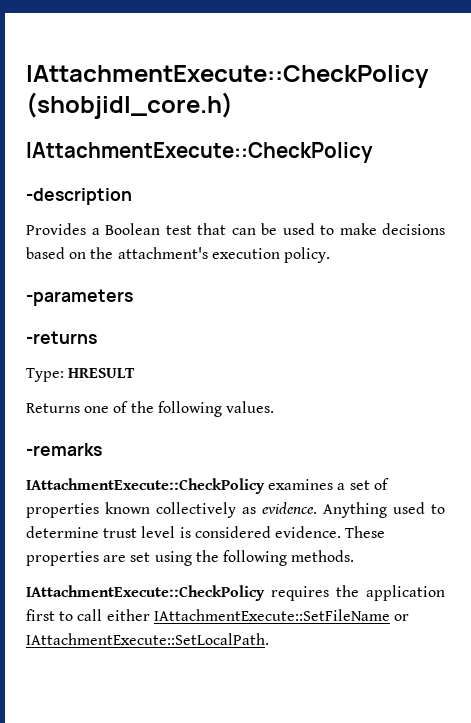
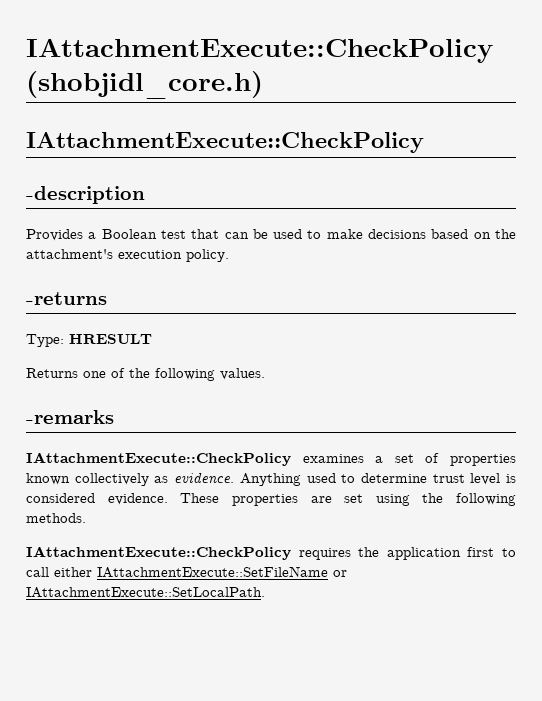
[26,289,133,306] // -parameters -> (229, 255) none

